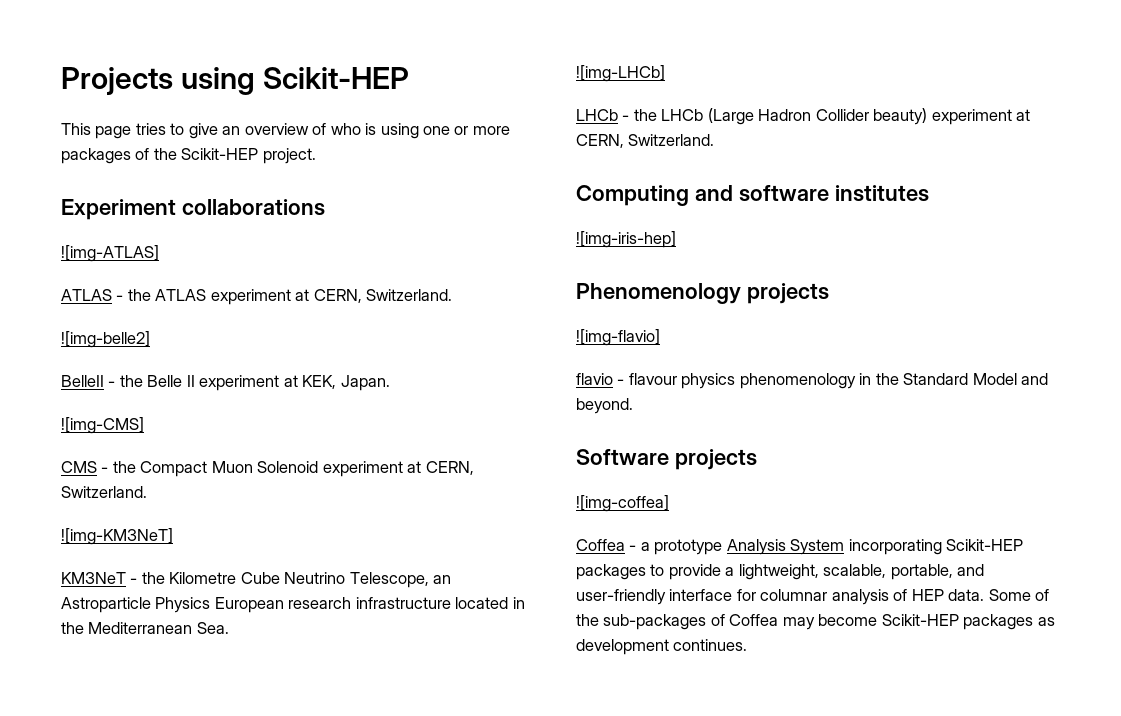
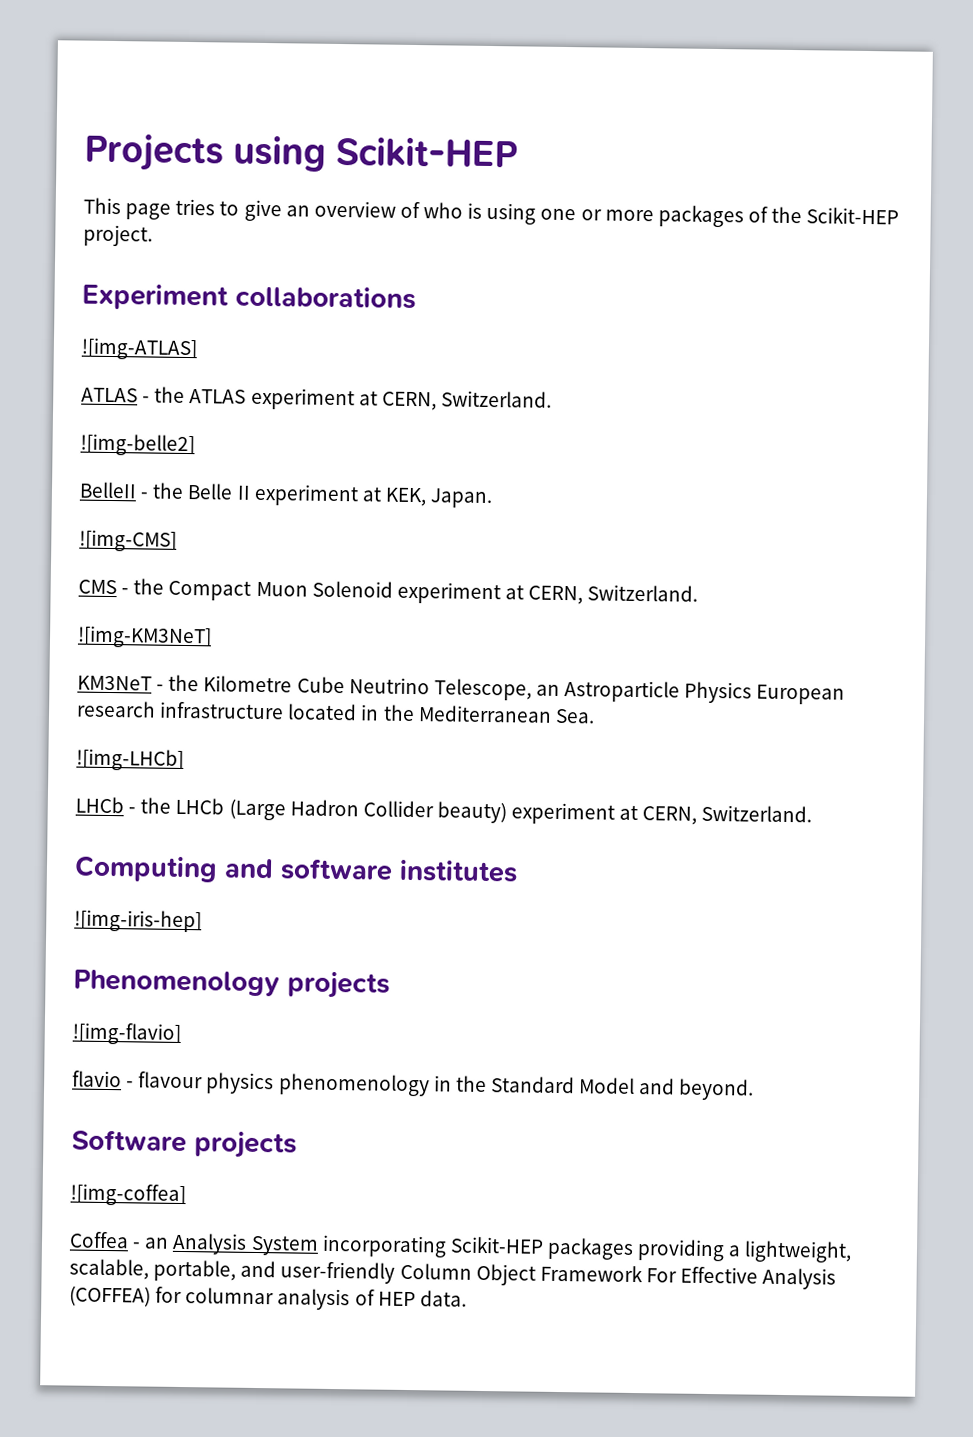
[640,539,723,555] a prototype -> [144,1237,170,1249] an
[650,564,721,580] to provide -> [637,1239,726,1262] providing
[669,589,733,601] interface -> [399,1262,837,1290] [69,1285,151,1307] Column Object Framework For Effective Analysis (COFFEA)
[988,589,1050,601] [576,614,1055,630] [576,639,748,655] Some of the sub-packages of Coffea may become Scikit-HEP packages as development continues. -> (467, 1298) none

